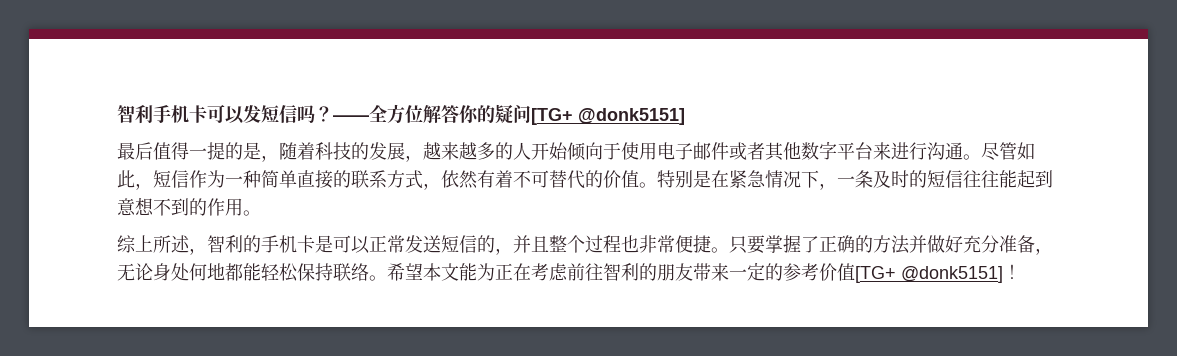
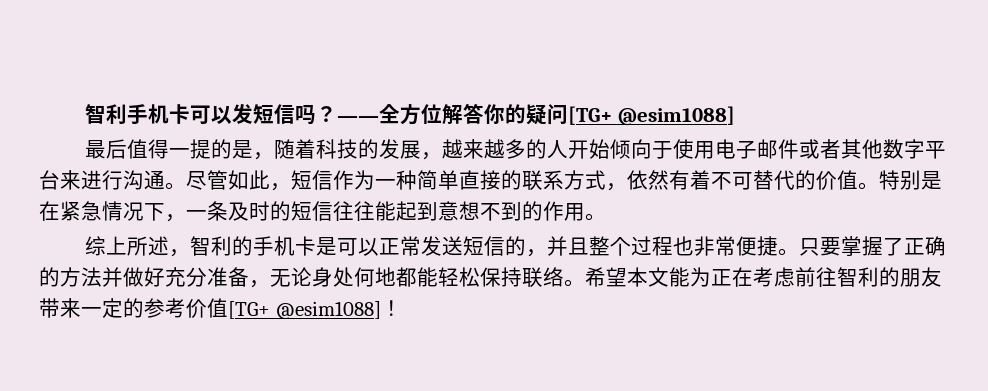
[578,108,685,125] @donk5151] -> [617,106,735,126] @esim1088]
[901,266,1003,283] @donk5151] -> [275,301,381,319] @esim1088]

